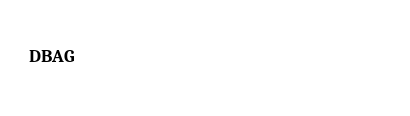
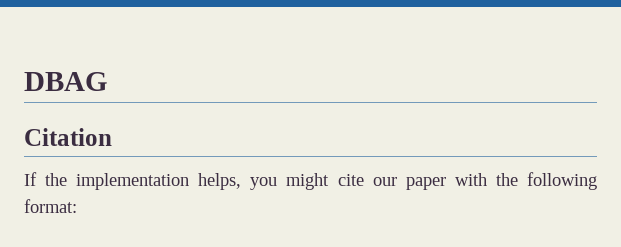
(75, 56) none -> [24,128,112,146] [24,172,597,190] [24,199,77,213] // Citation // If the implementation helps, you might cite our paper with the following format:

